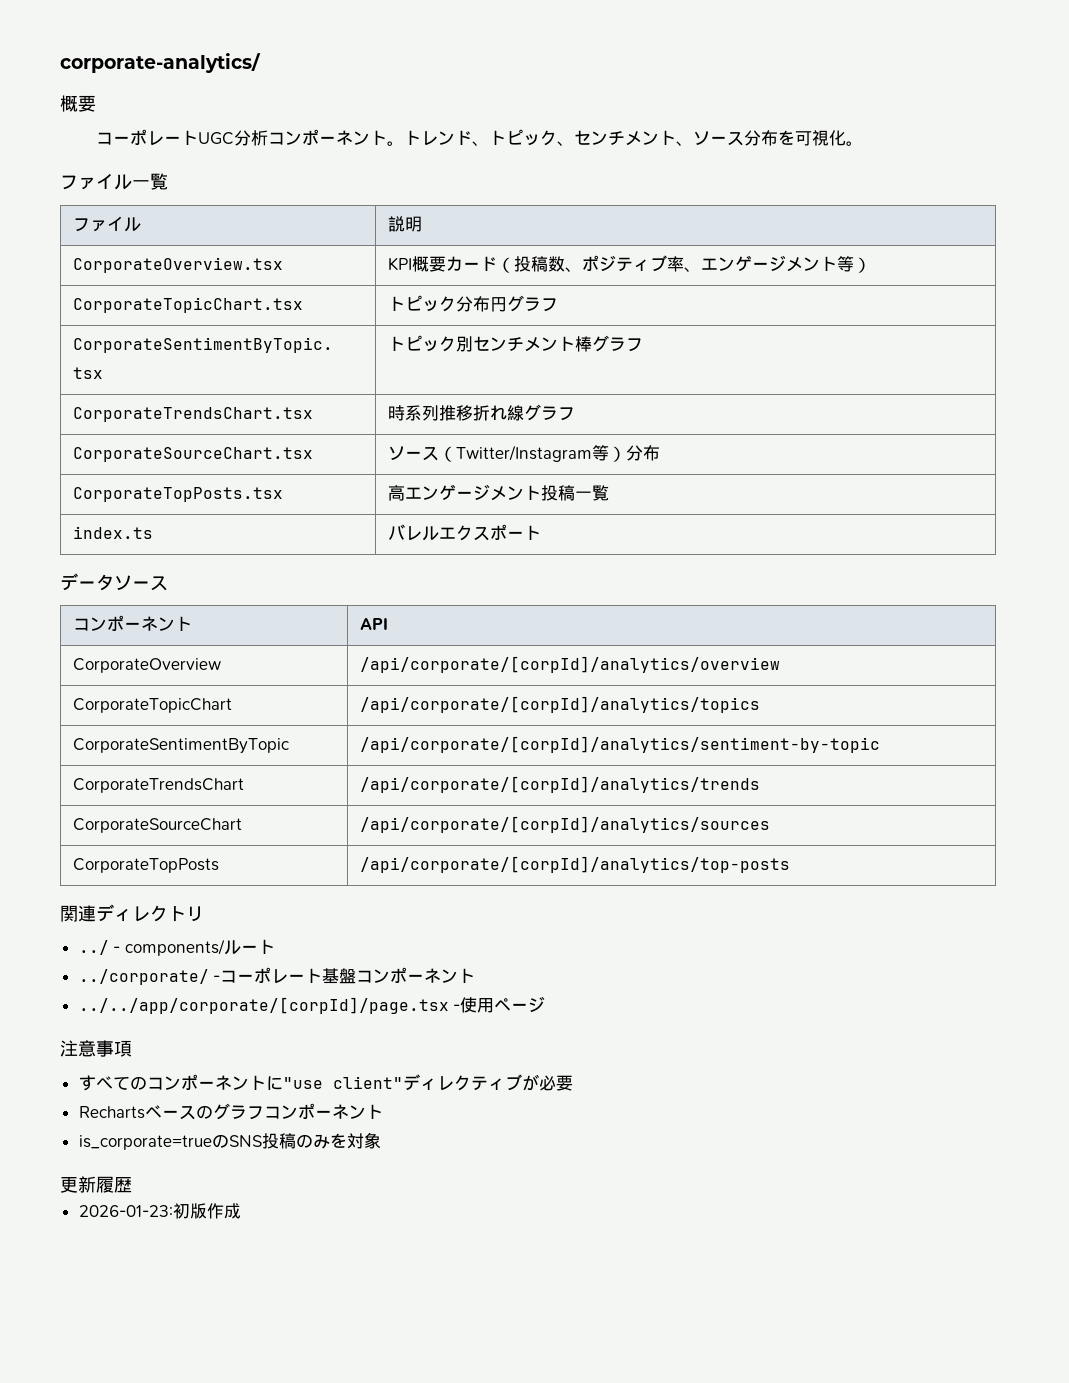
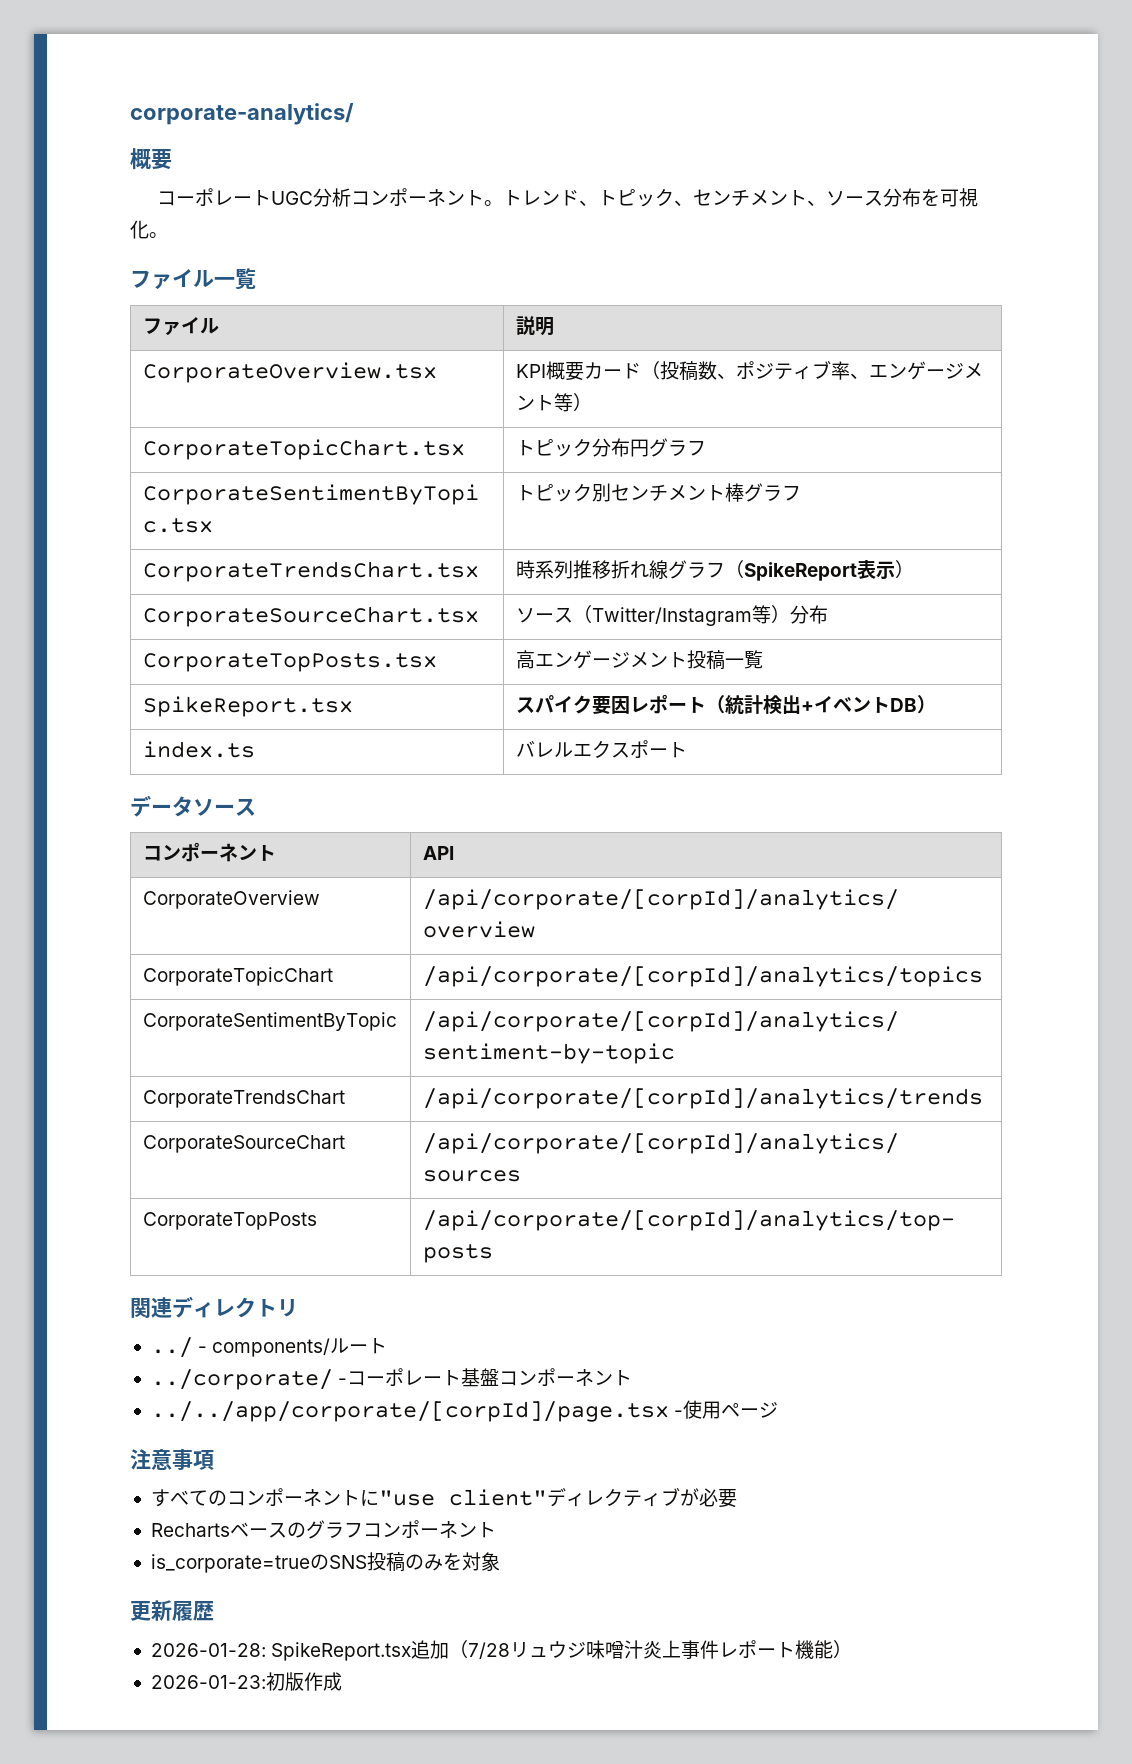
(576, 414) none -> [724,560,914,581] （SpikeReport表示）
(610, 493) none -> [142,696,353,717] [515,694,936,715] // SpikeReport.tsx | スパイク要因レポート（統計検出+イベントDB）
(132, 1185) none -> [150,1640,853,1661] // 2026-01-28: SpikeReport.tsx追加（7/28リュウジ味噌汁炎上事件レポート機能）

